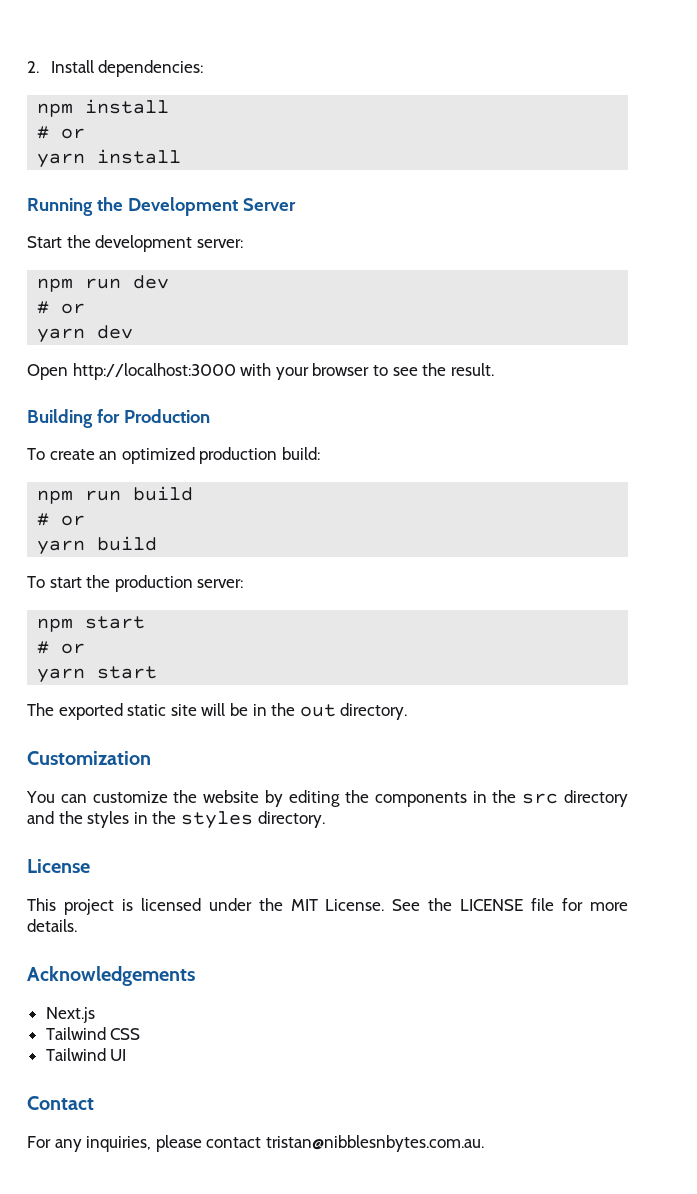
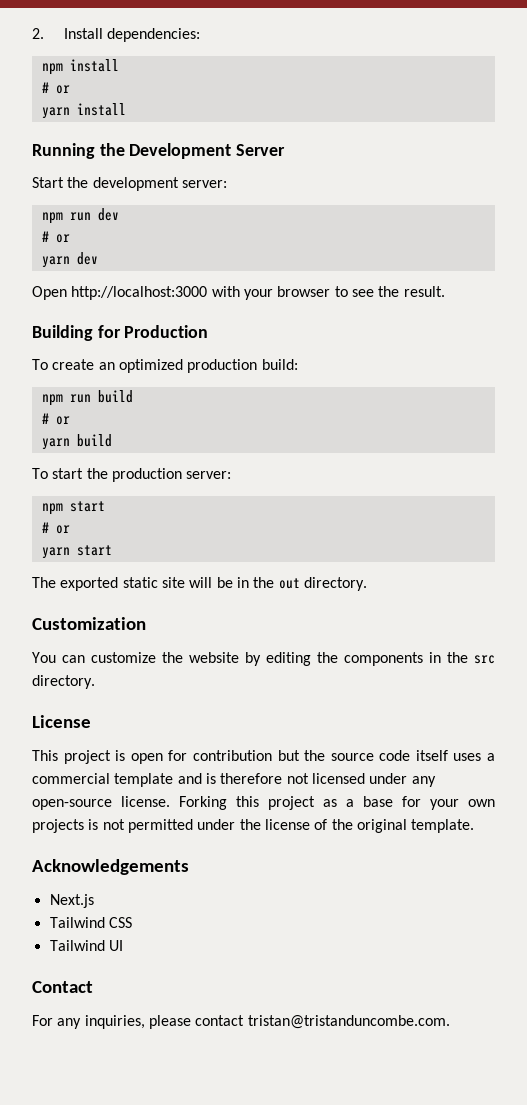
[564,790,628,807] [27,811,253,829] directory and the styles in the styles -> (495, 659) none
[140,898,628,911] [27,919,77,932] licensed under the MIT License. See the LICENSE file for more details. -> [130,750,495,764] [32,773,436,787] [32,796,495,810] [32,819,475,833] open for contribution but the source code itself uses a commercial template and is therefore not licensed under any open-source license. Forking this project as a base for your own projects is not permitted under the license of the original template.
[265,1135,484,1152] tristan@nibblesnbytes.com.au. -> [247,1015,450,1029] tristan@tristanduncombe.com.

